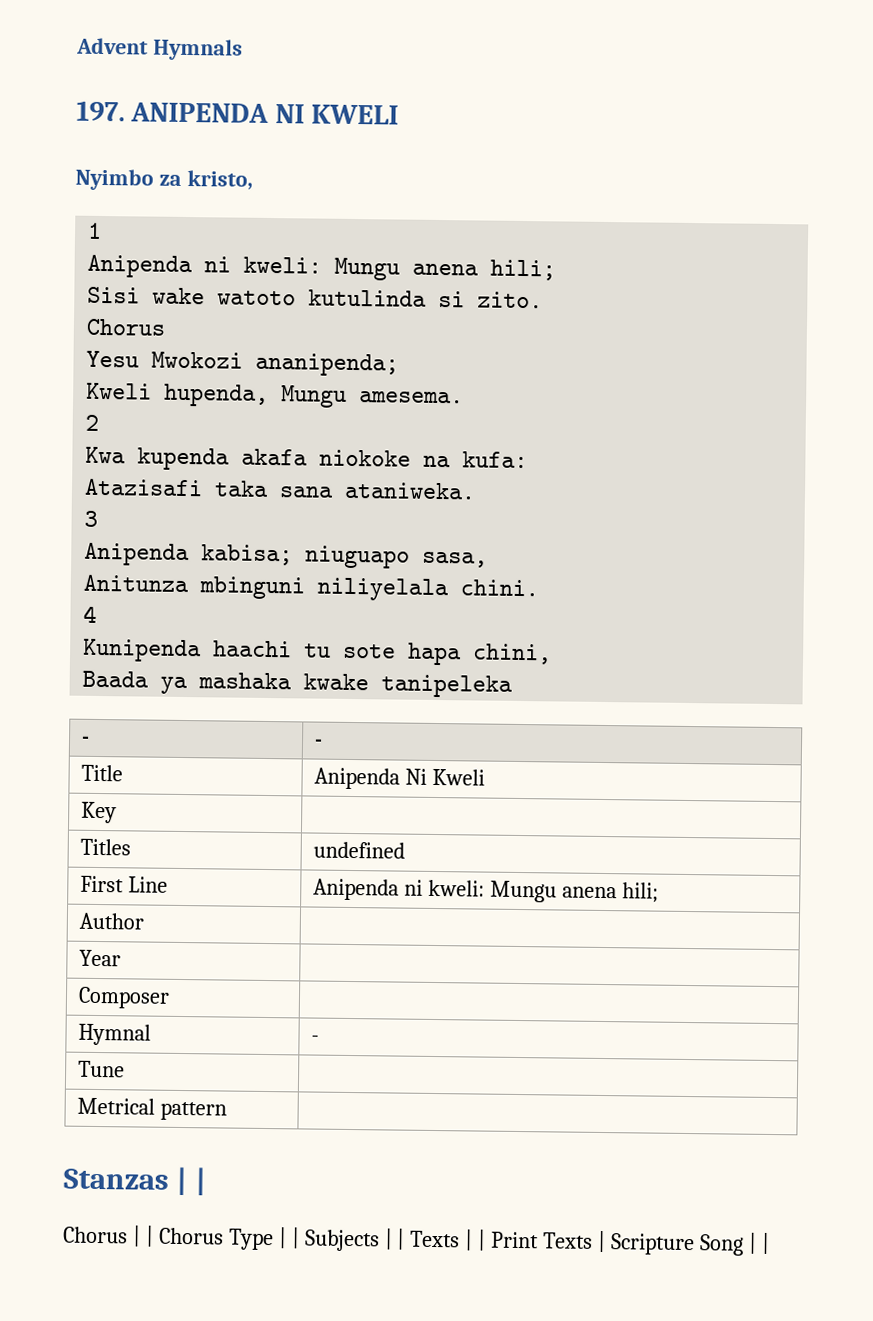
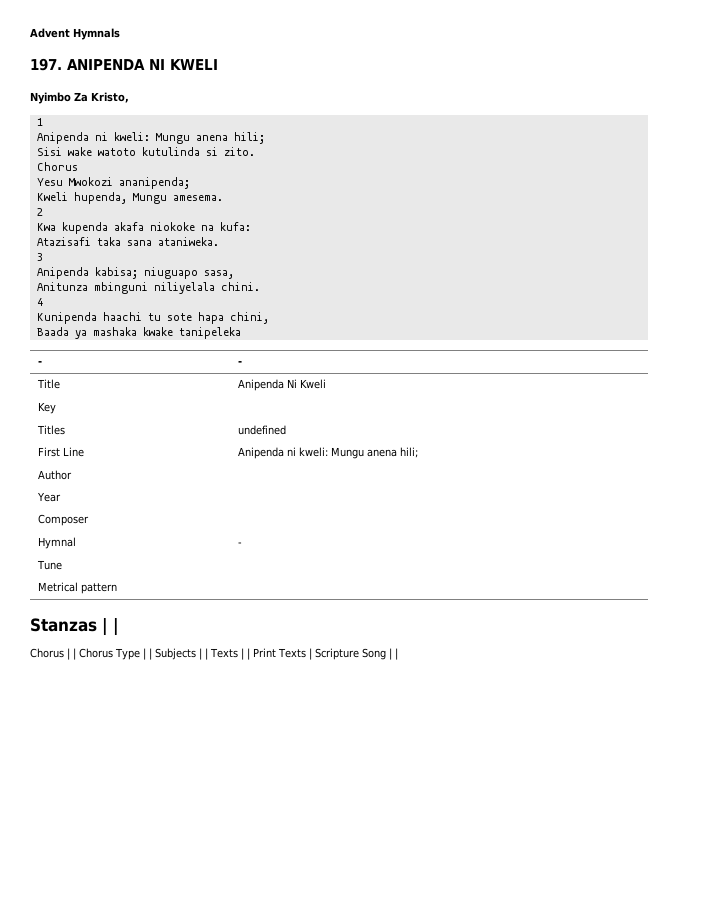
[158,170,253,190] za kristo, -> [74,92,129,103] Za Kristo,

